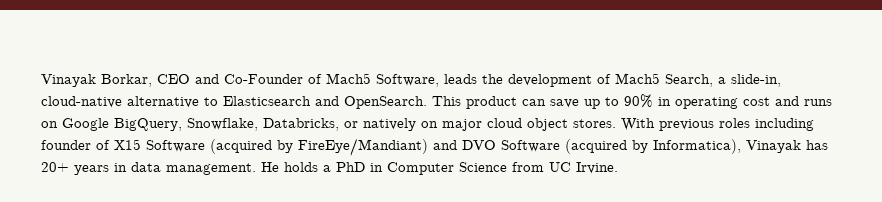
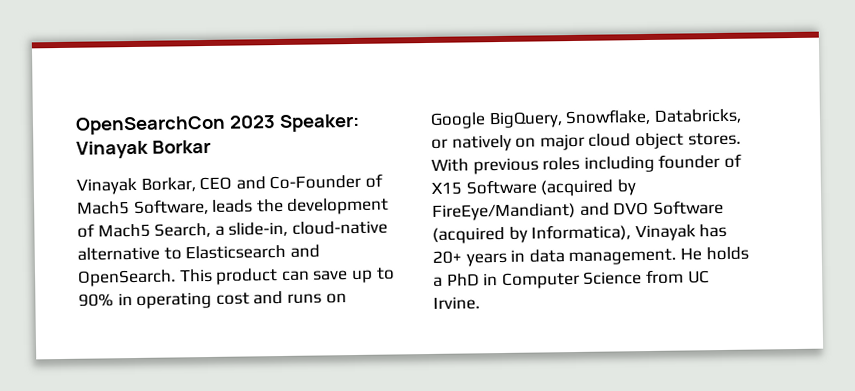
(41, 80) none -> [75,113,360,135] [76,139,211,159] OpenSearchCon 2023 Speaker: Vinayak Borkar //

